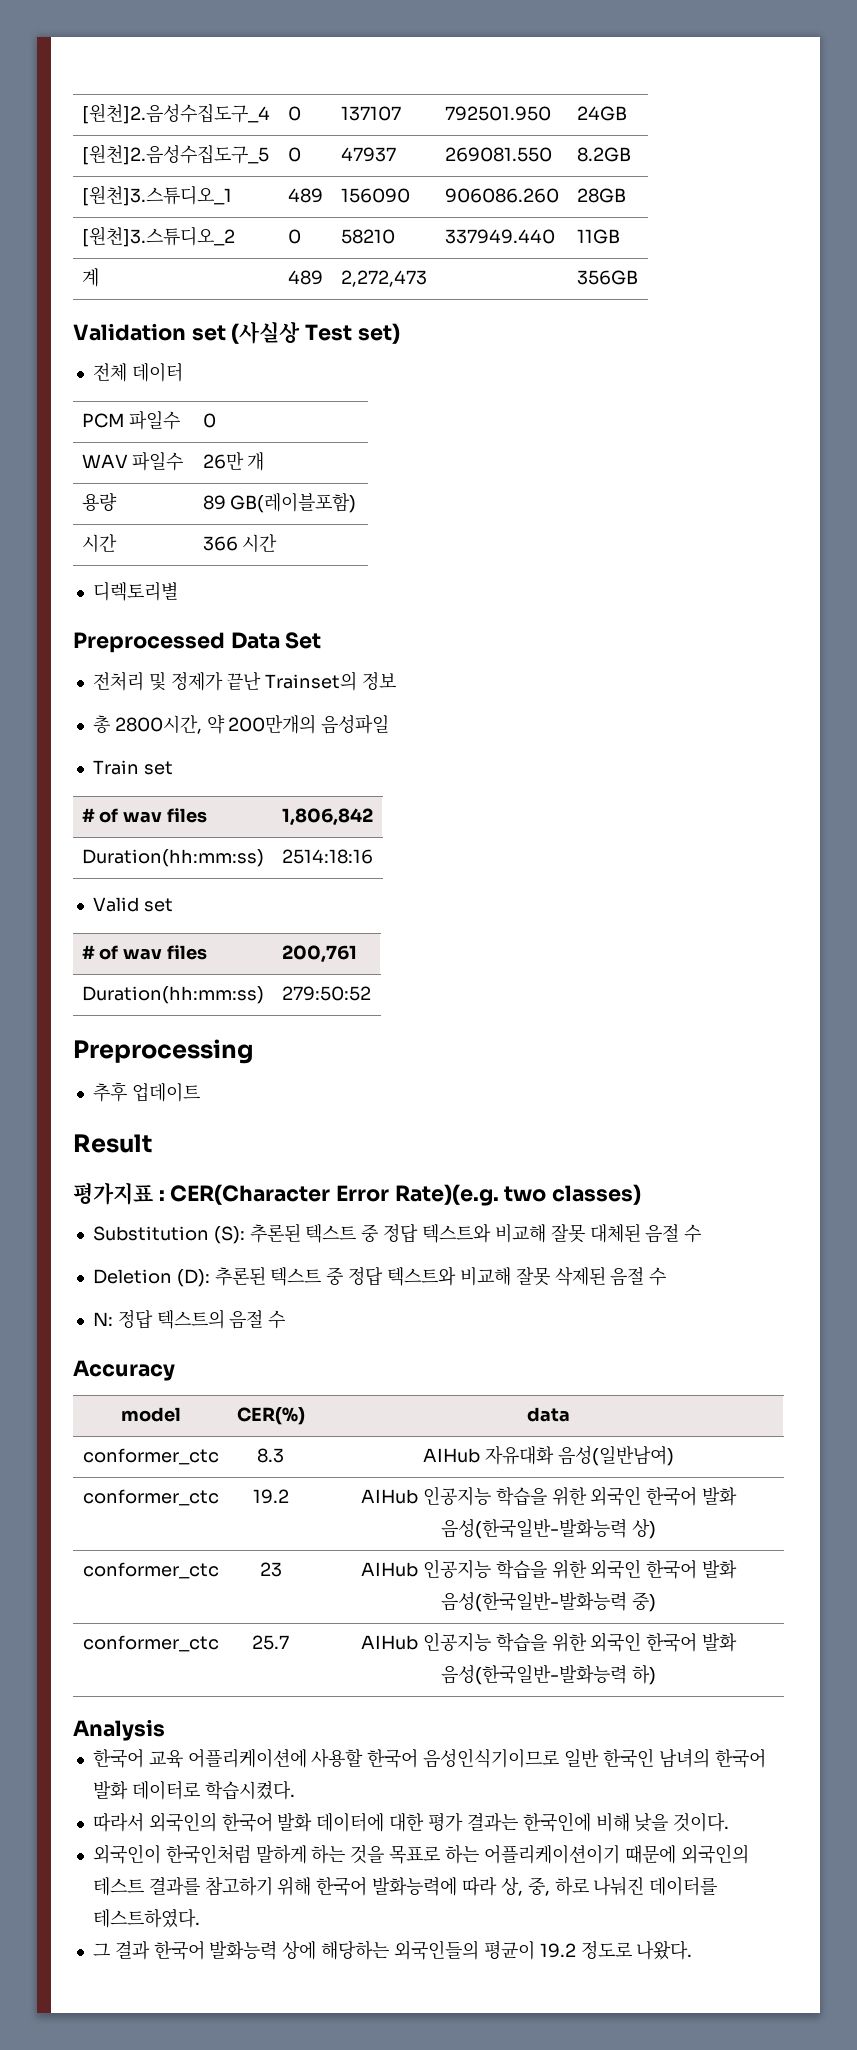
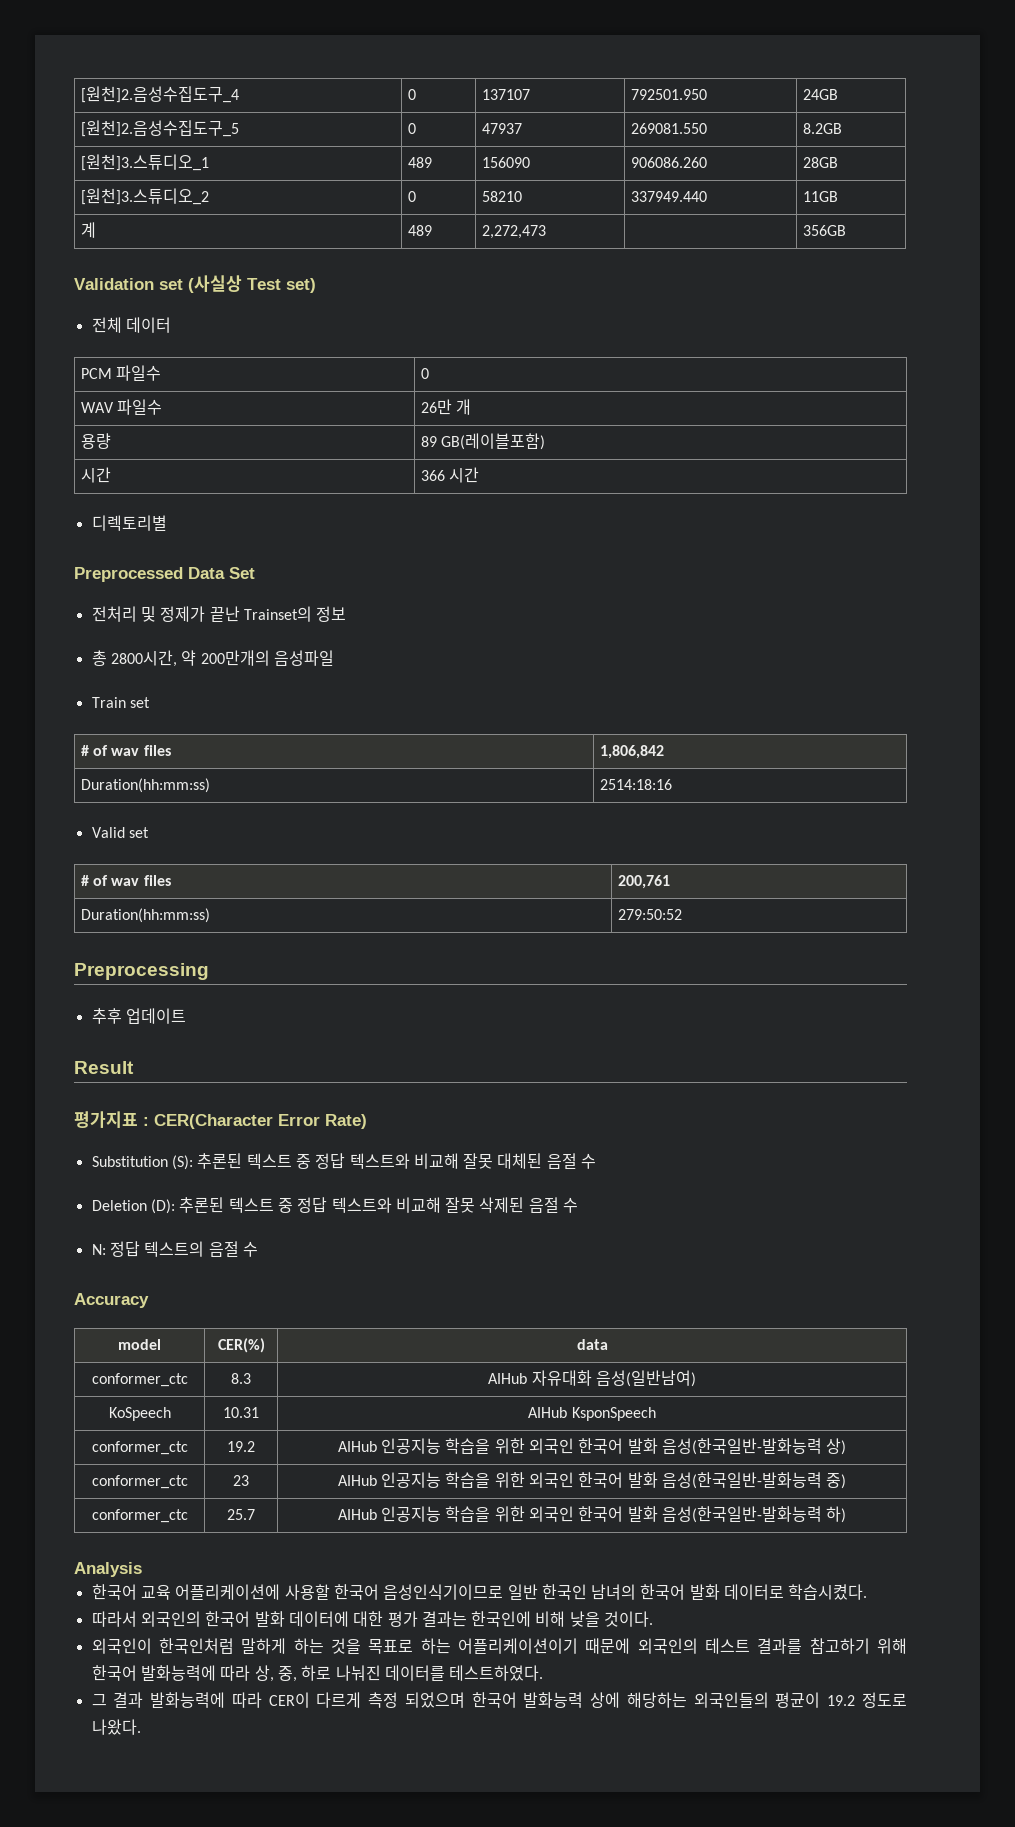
[394,1184,642,1206] Rate)(e.g. two classes) -> [325,1114,367,1129] Rate)
(674, 1456) none -> [108,1407,171,1421] [223,1407,259,1418] [528,1407,656,1421] // KoSpeech | 10.31 | AIHub KsponSpeech
(150, 1950) none -> [150,1692,465,1708] 발화능력에 따라 CER이 다르게 측정 되었으며

